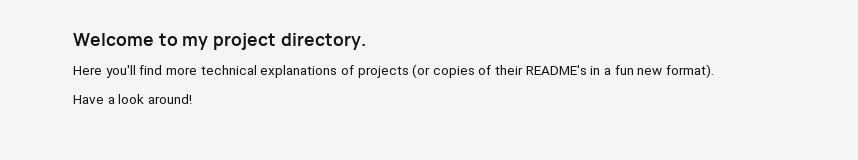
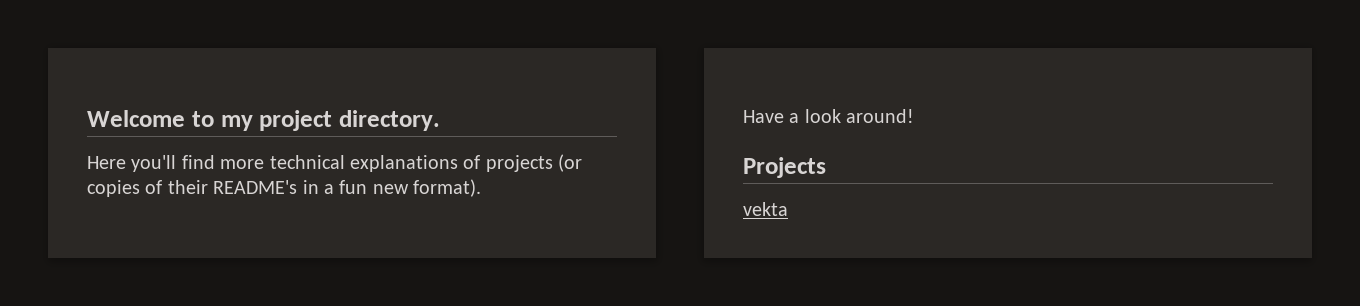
(192, 99) none -> [743,157,826,178] [743,202,788,216] // Projects // vekta

